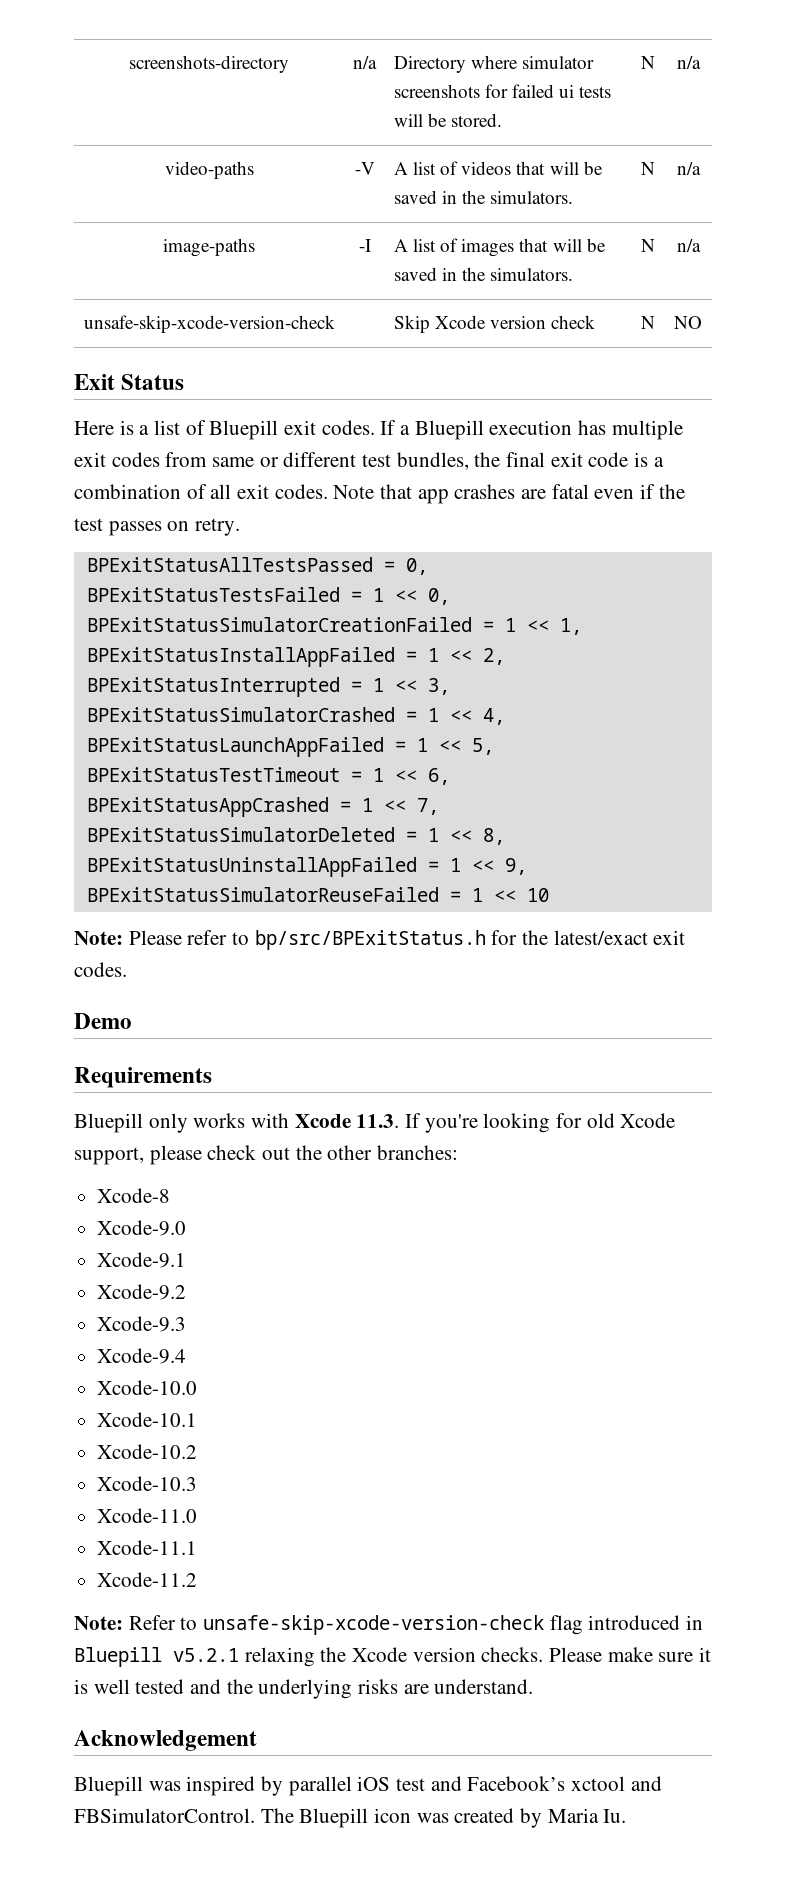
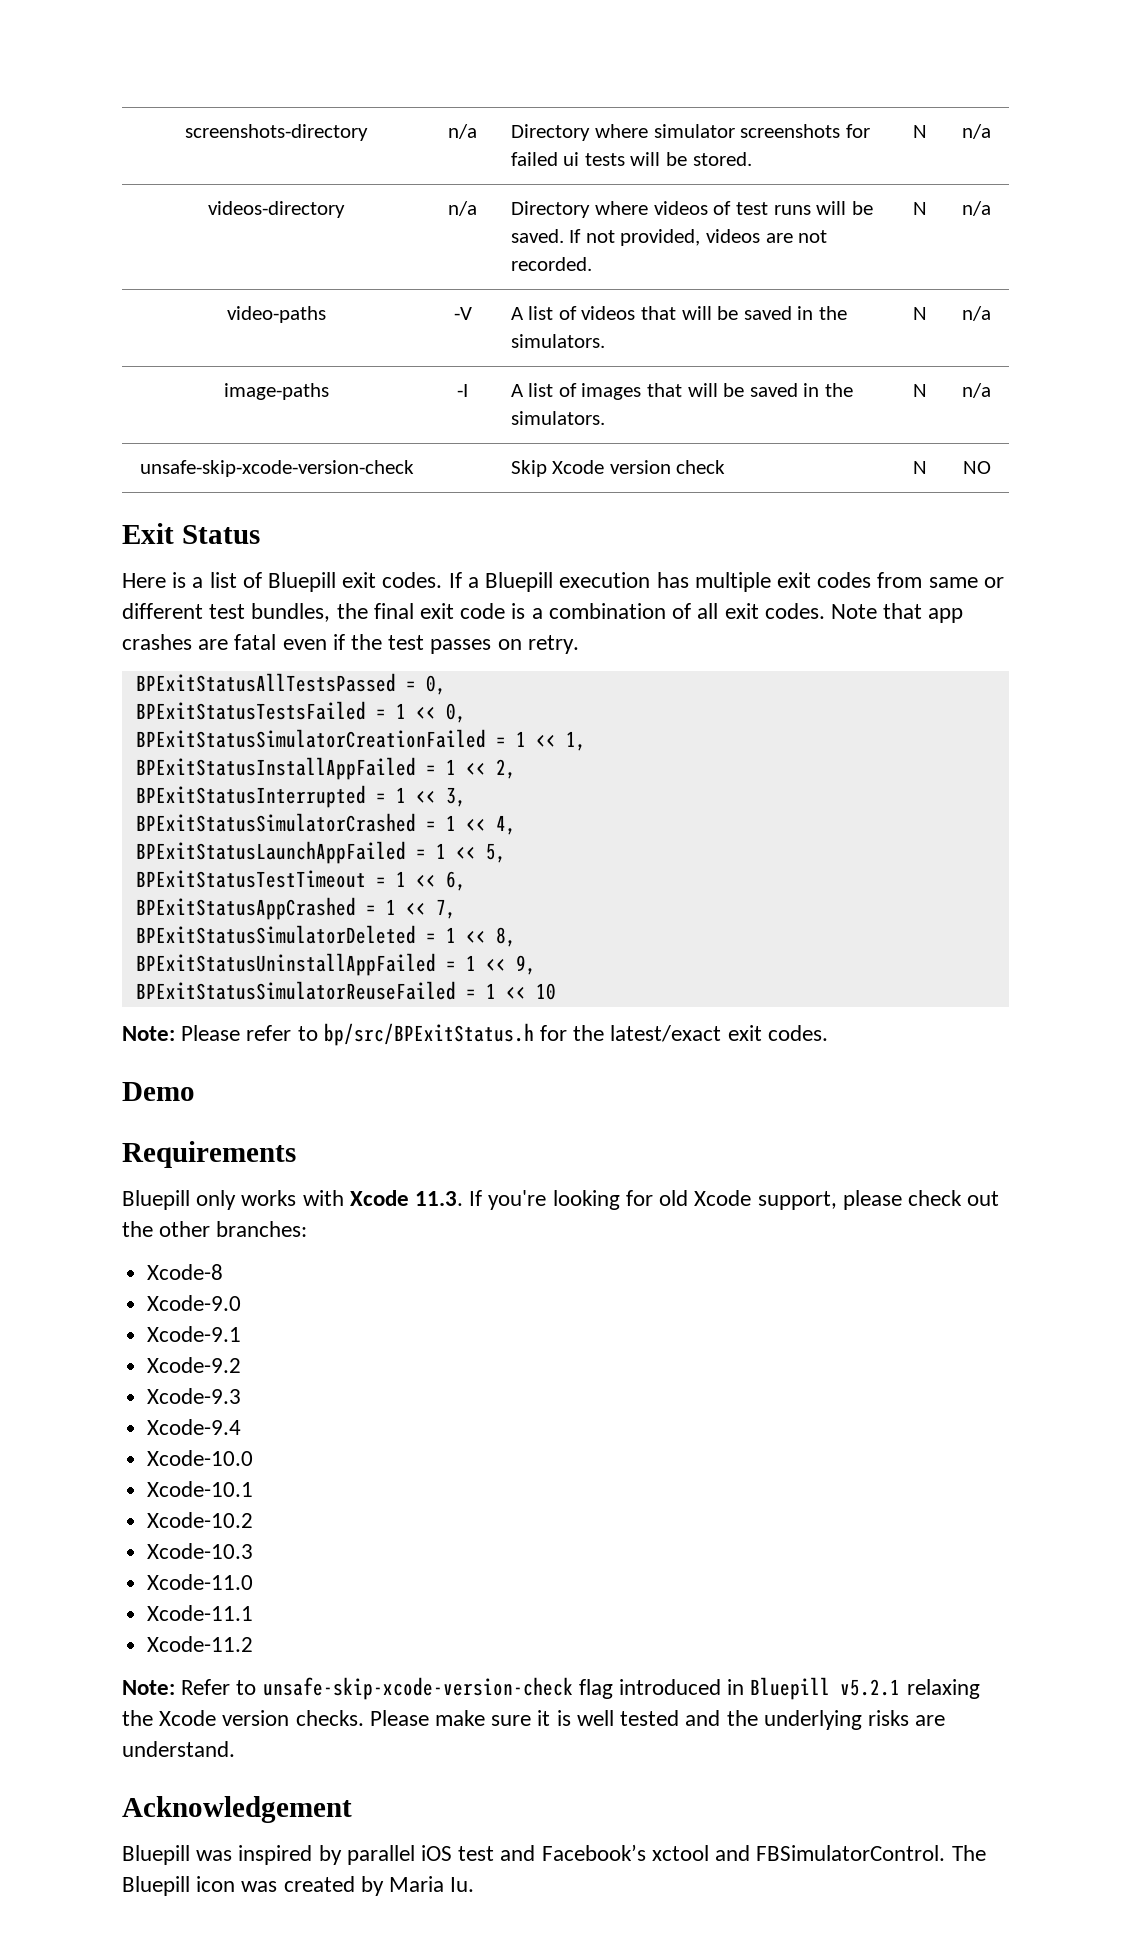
(701, 62) none -> [208,201,345,218] [448,201,477,216] [510,201,873,218] [510,229,828,246] [510,257,592,271] [913,202,927,215] [962,201,991,216] // videos-directory | n/a | Directory where videos of test runs will be saved. If not provided, videos are not recorded. | N | n/a

